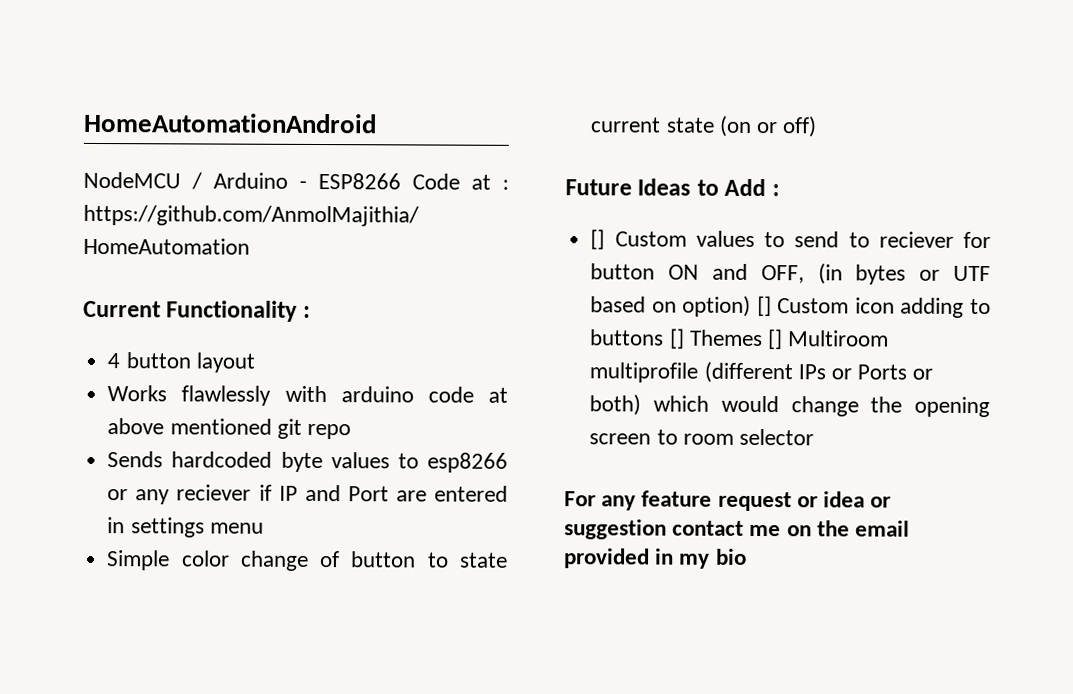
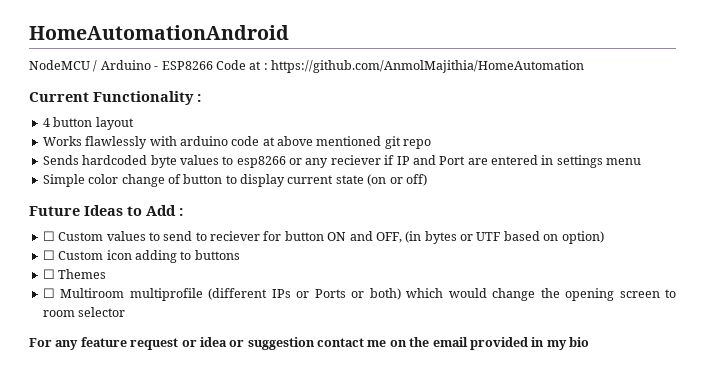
[459,552,509,568] state -> [240,174,285,187] display
[590,229,606,250] [] -> [42,231,55,241] ☐
[756,295,772,317] [] -> [42,250,55,260] // ☐
[668,328,685,349] [] -> [42,269,55,279] // ☐
[766,329,783,350] [] -> [42,288,55,298] // ☐

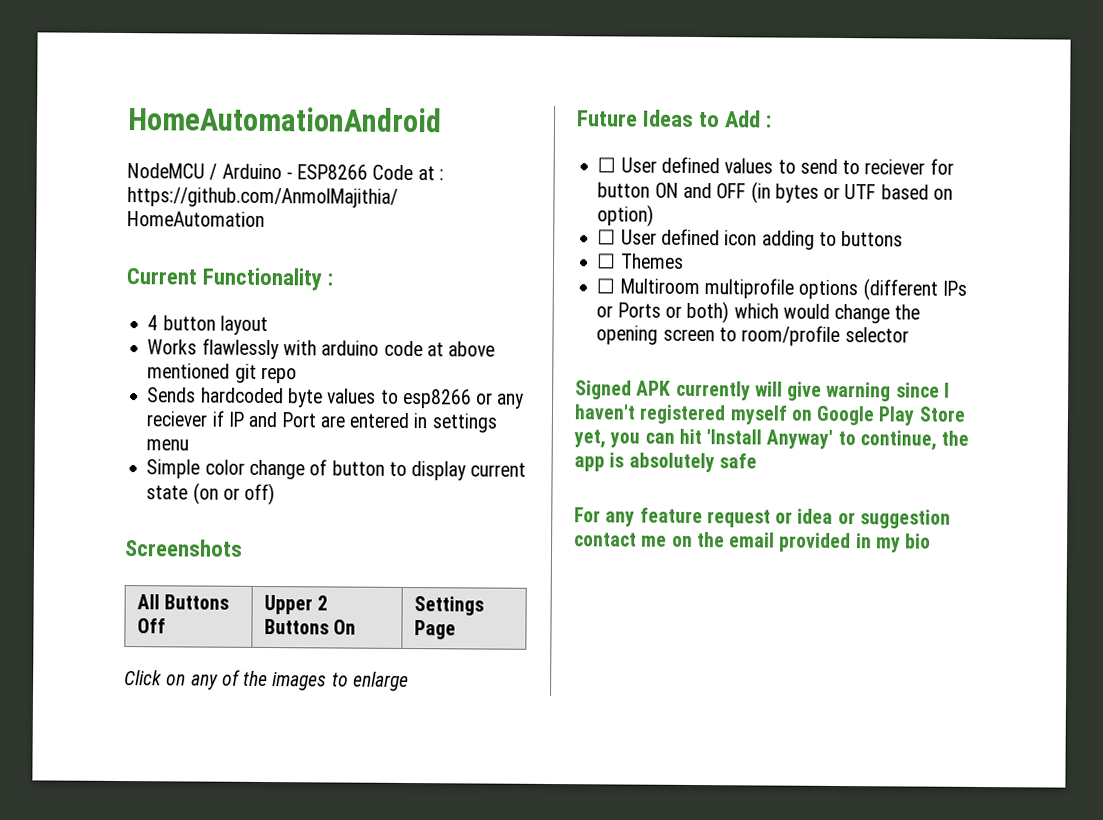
(427, 180) none -> [124,539,243,557] [136,594,230,610] [136,618,166,634] [263,594,329,615] [263,618,357,635] [413,596,484,616] [413,620,456,640] [124,669,409,692] // Screenshots // All Buttons Off | Upper 2 Buttons On | Settings Page // Click on any of the images to enlarge
[58,232,104,241] Custom -> [620,156,720,174] User defined
[375,232,402,243] OFF, -> [716,183,747,199] OFF
[58,251,104,260] Custom -> [620,228,720,246] User defined
(203, 294) none -> [798,279,859,300] options
[42,310,75,317] room -> [741,325,841,347] room/profile
(126, 312) none -> [575,380,950,402] [574,404,966,426] [573,428,970,451] [574,452,757,473] // Signed APK currently will give warning since I haven't registered myself on Google Play Store yet, you can hit 'Install Anyway' to continue, the app is absolutely safe

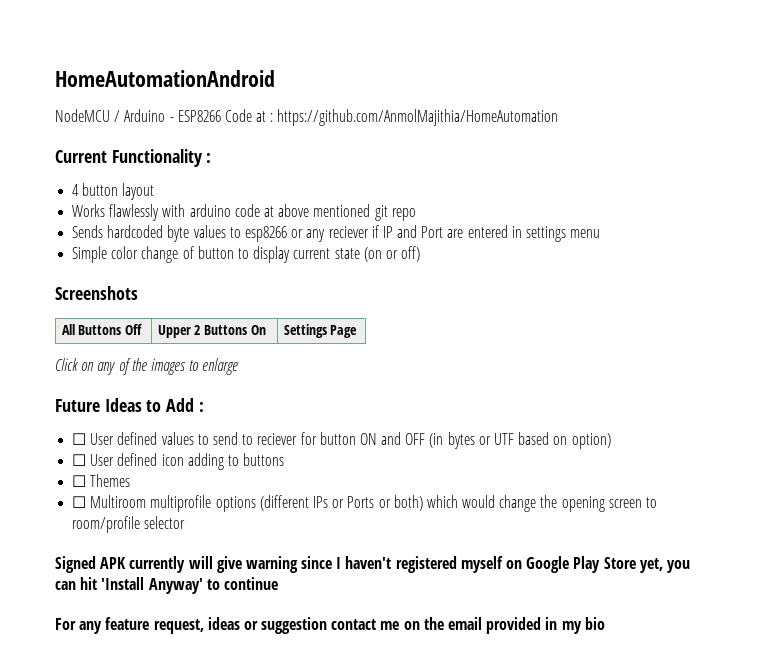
[859,430,970,451] [574,452,757,473] continue, the app is absolutely safe -> [223,577,278,590] continue
[706,508,834,528] request or idea -> [153,617,240,634] request, ideas

